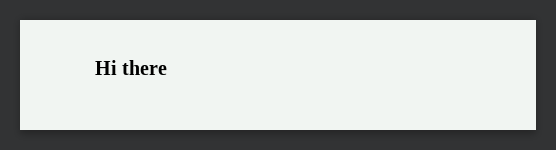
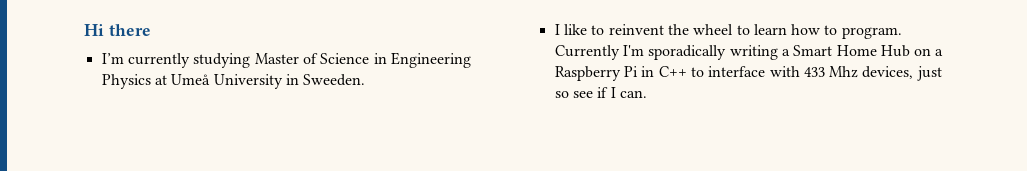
(168, 67) none -> [101,52,471,68] [101,74,366,89] [554,24,902,39] [554,45,944,60] [554,66,942,81] [554,87,647,98] // I’m currently studying Master of Science in Engineering Physics at Umeå University in Sweeden. // I like to reinvent the wheel to learn how to program. Currently I'm sporadically writing a Smart Home Hub on a Raspberry Pi in C++ to interface with 433 Mhz devices, just so see if I can.

